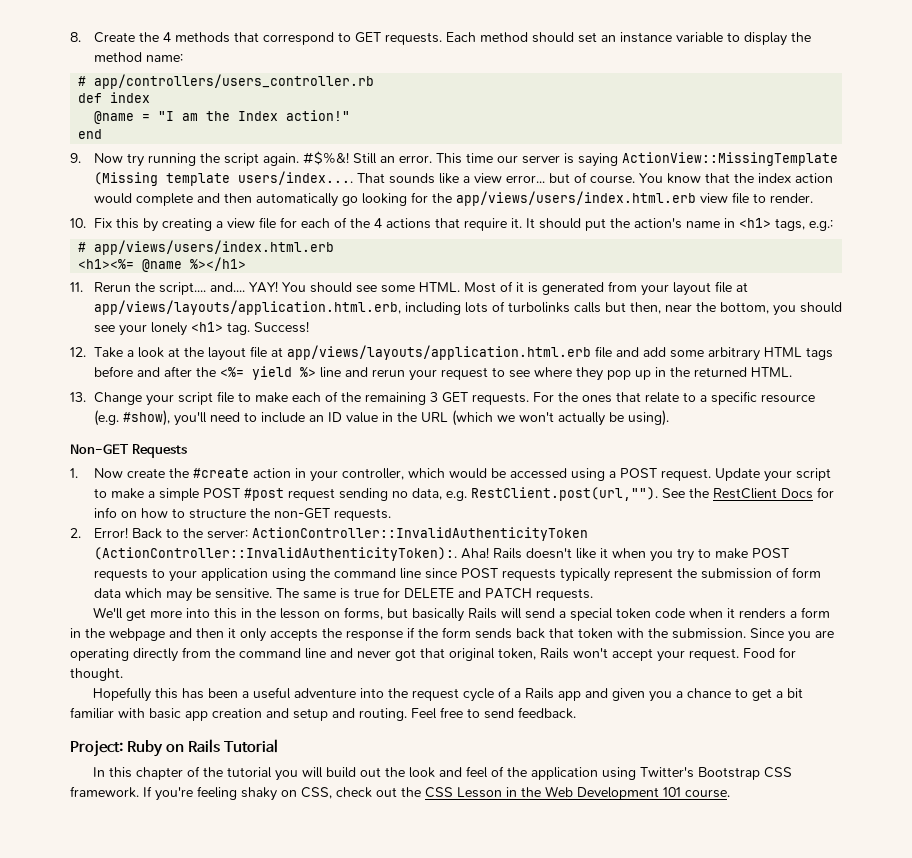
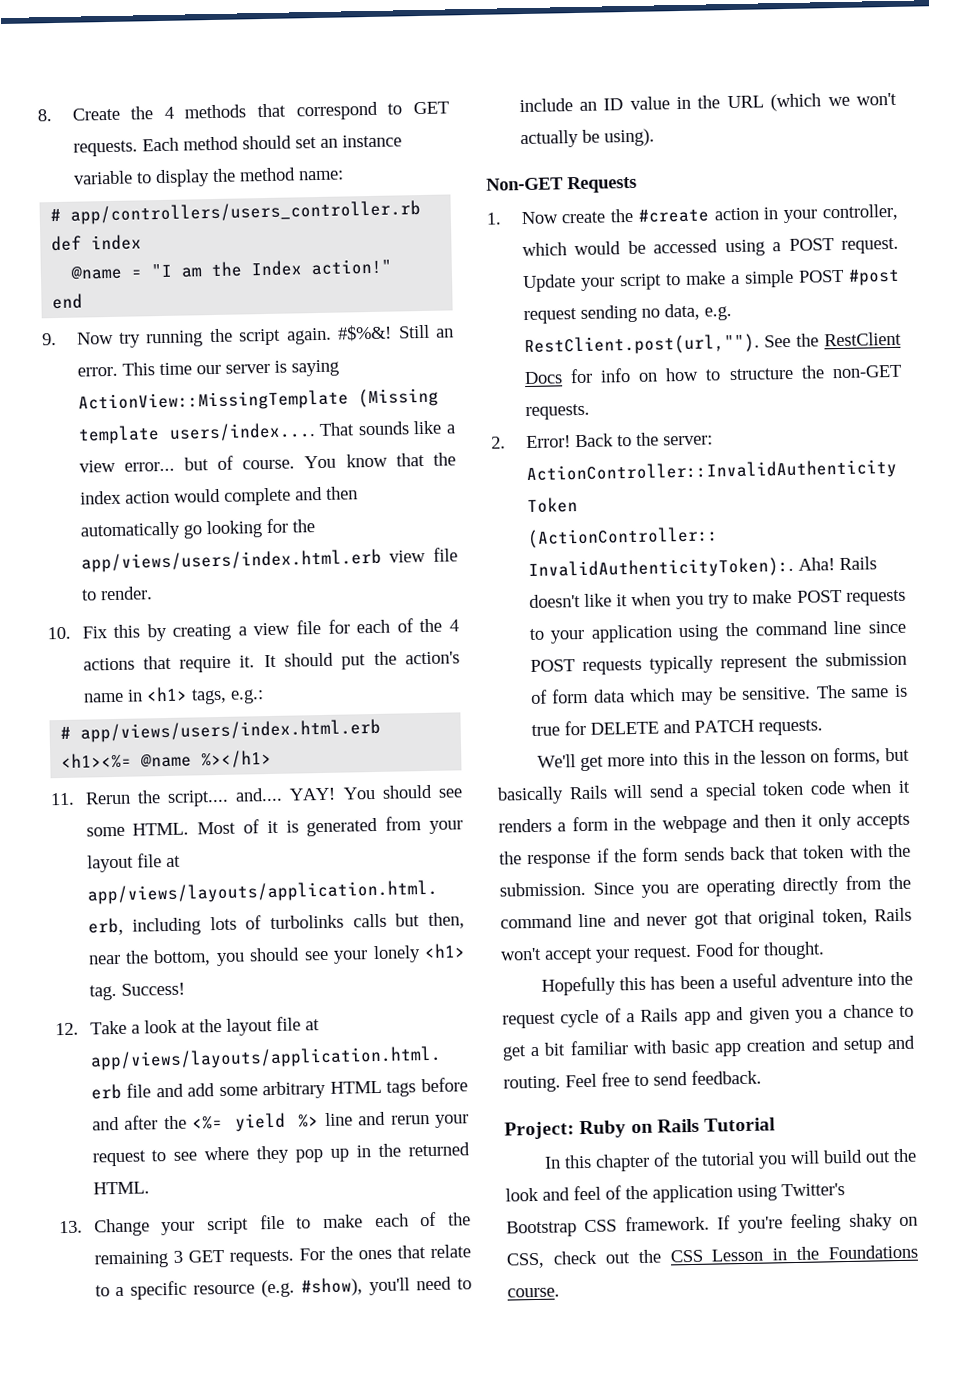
[545,786,681,800] Web Development 101 -> [828,1244,918,1260] Foundations

